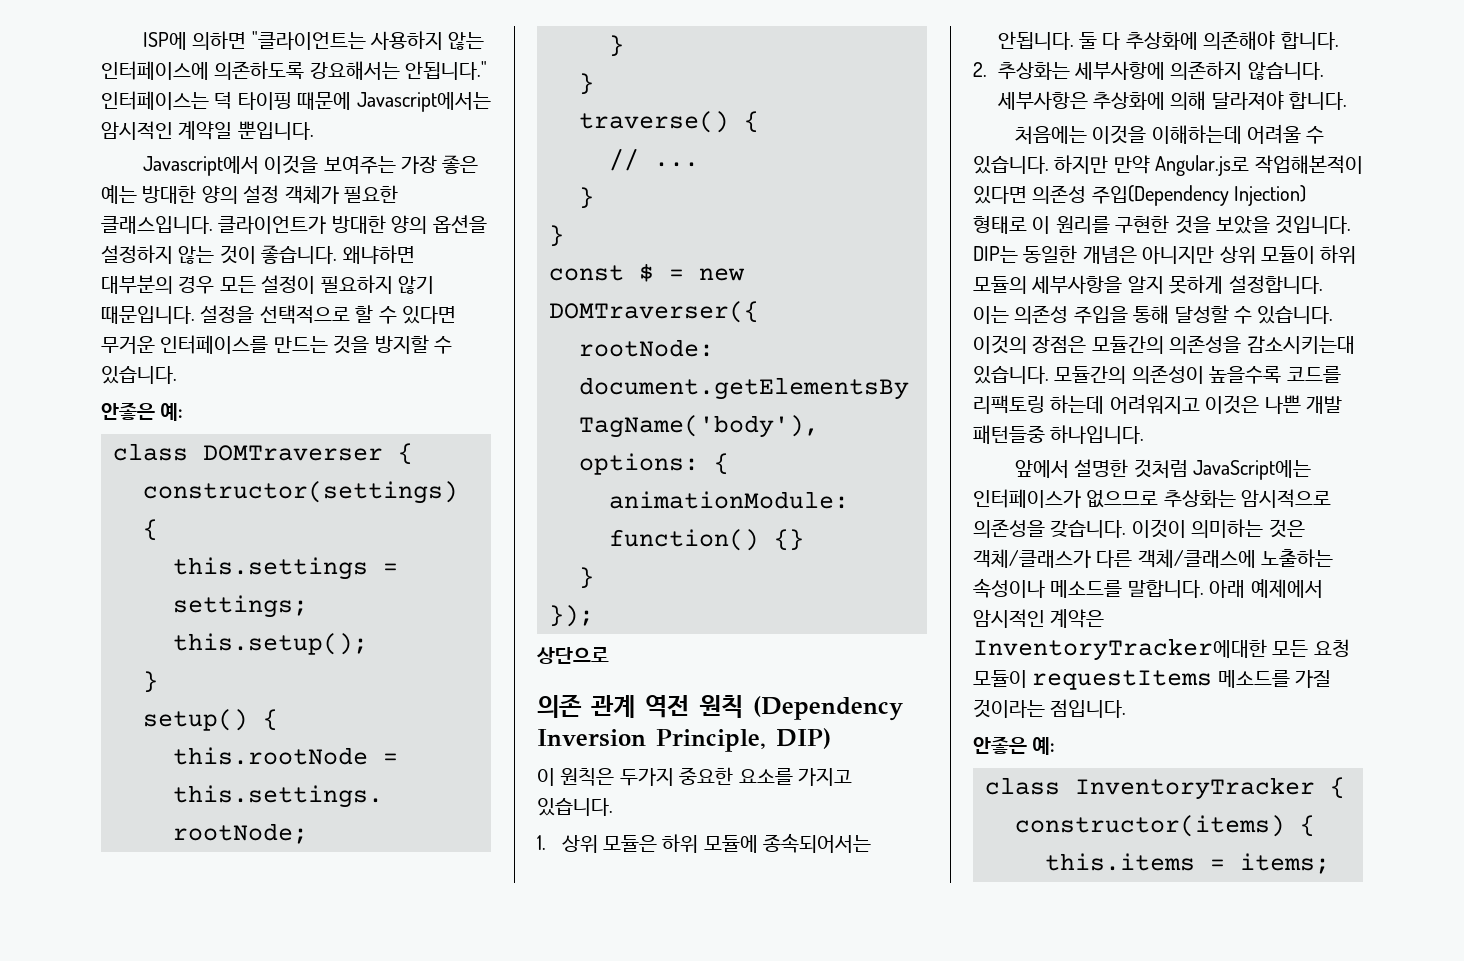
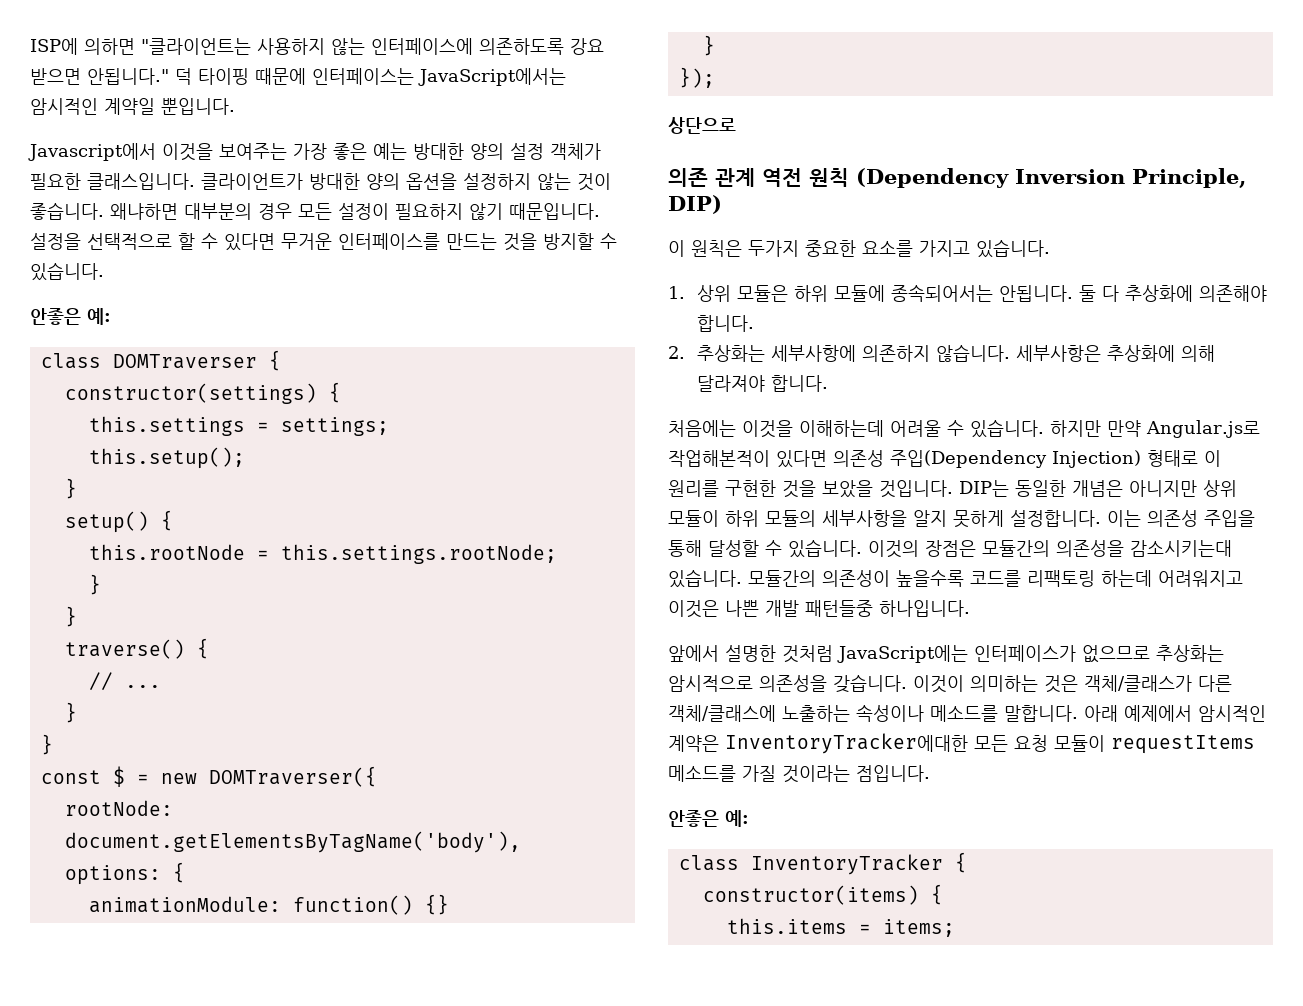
[309,61,488,80] [101,91,209,110] 강요해서는 안됩니다." 인터페이스는 -> [570,38,604,55] [30,68,169,85] 강요 받으면 안됩니다."
[356,92,491,112] Javascript에서는 -> [312,68,566,86] 인터페이스는 JavaScript에서는

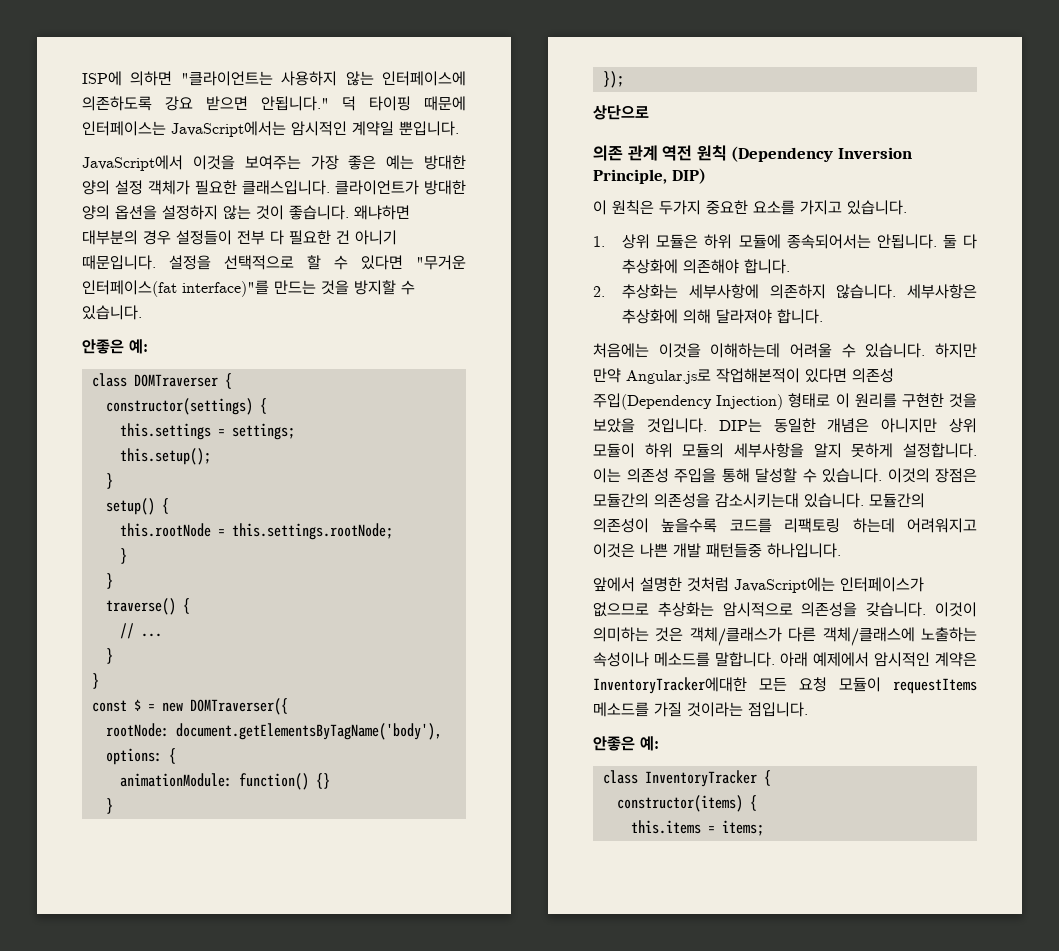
[28,143,156,161] Javascript에서 -> [82,155,183,171] JavaScript에서
[298,203,503,220] 모든 설정이 필요하지 않기 -> [176,230,397,245] 설정들이 전부 다 필요한 건 아니기
[281,233,440,250] 무거운 인터페이스를 -> [416,255,466,270] [82,280,269,297] "무거운 인터페이스(fat interface)"를

